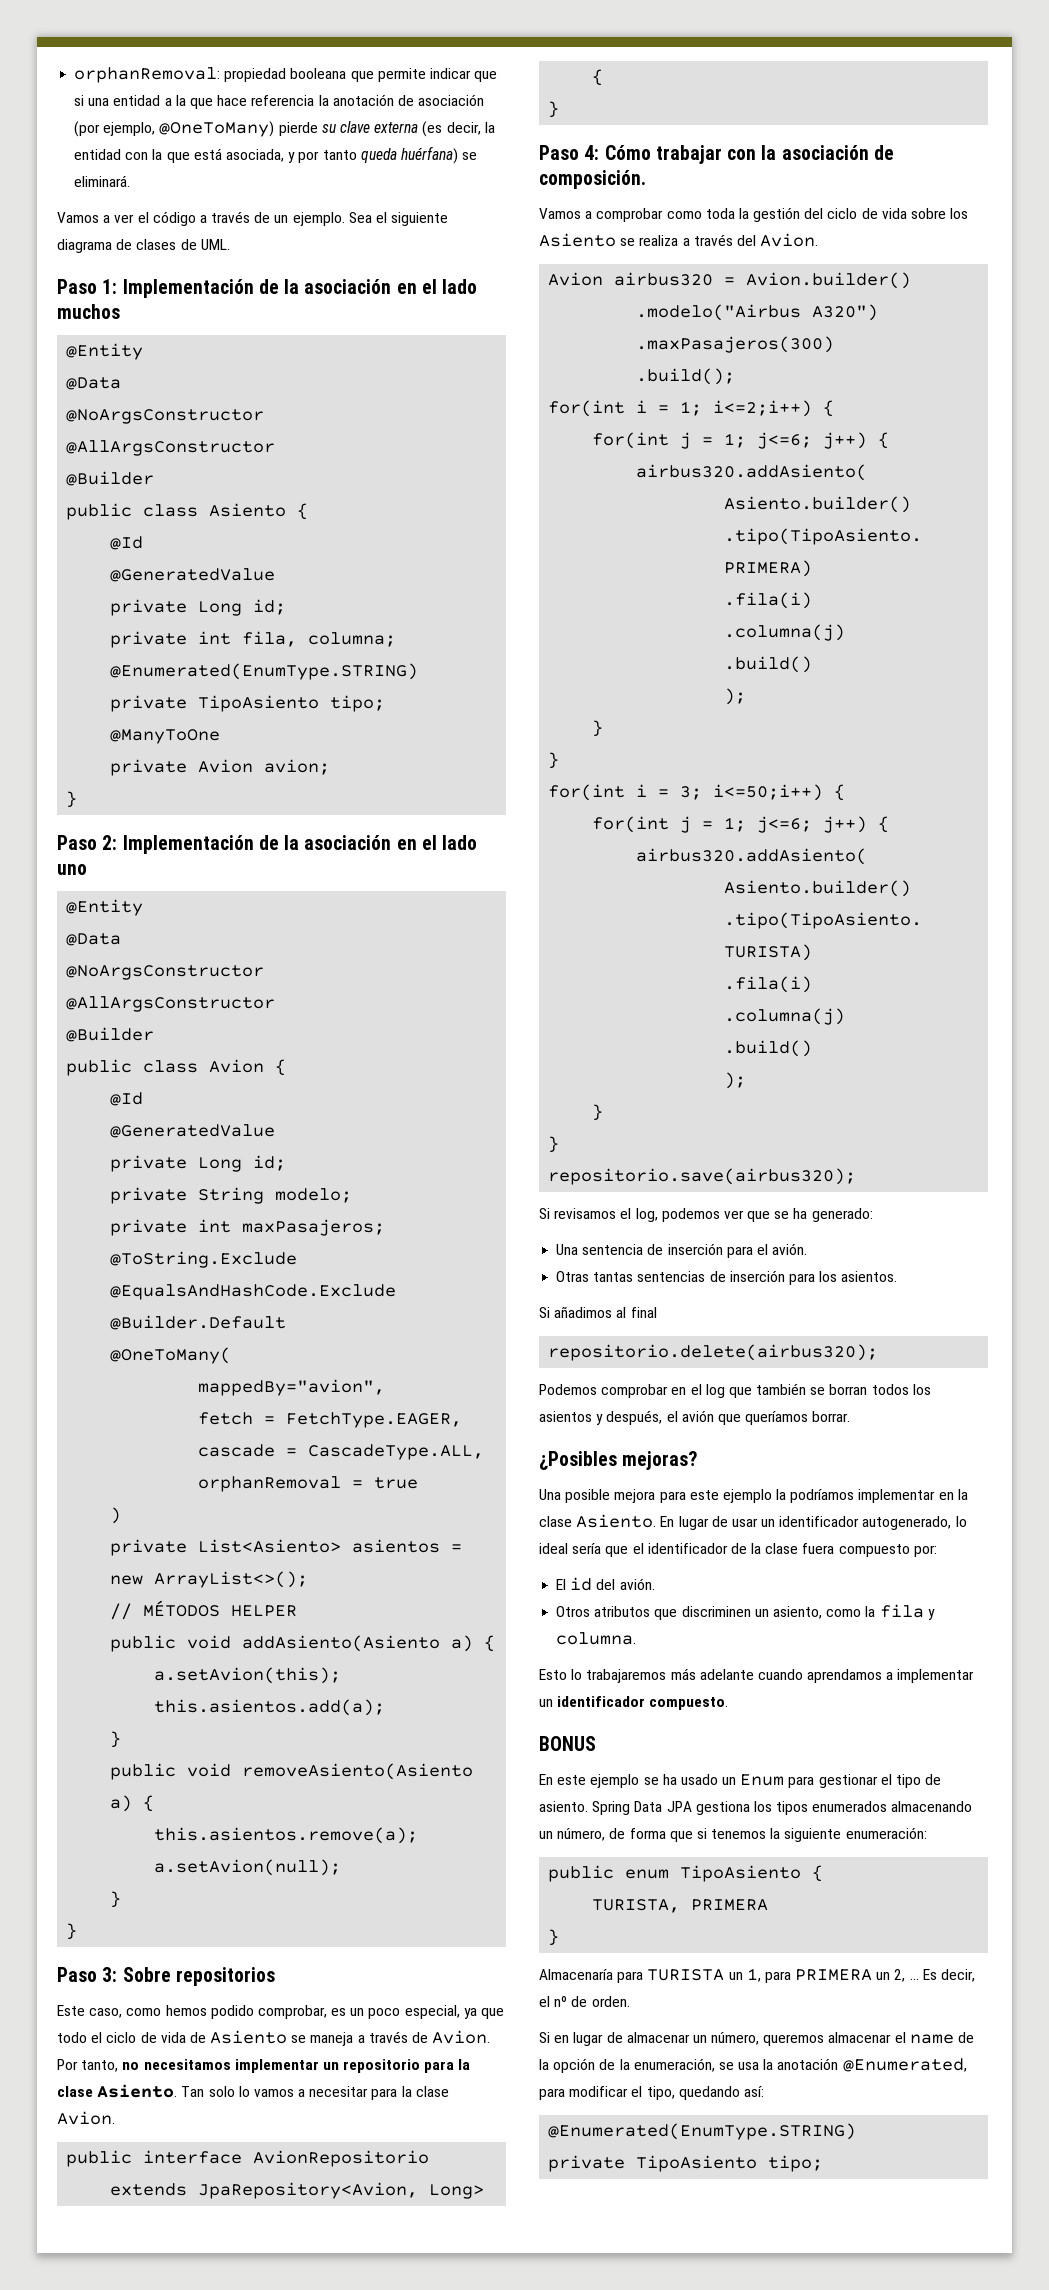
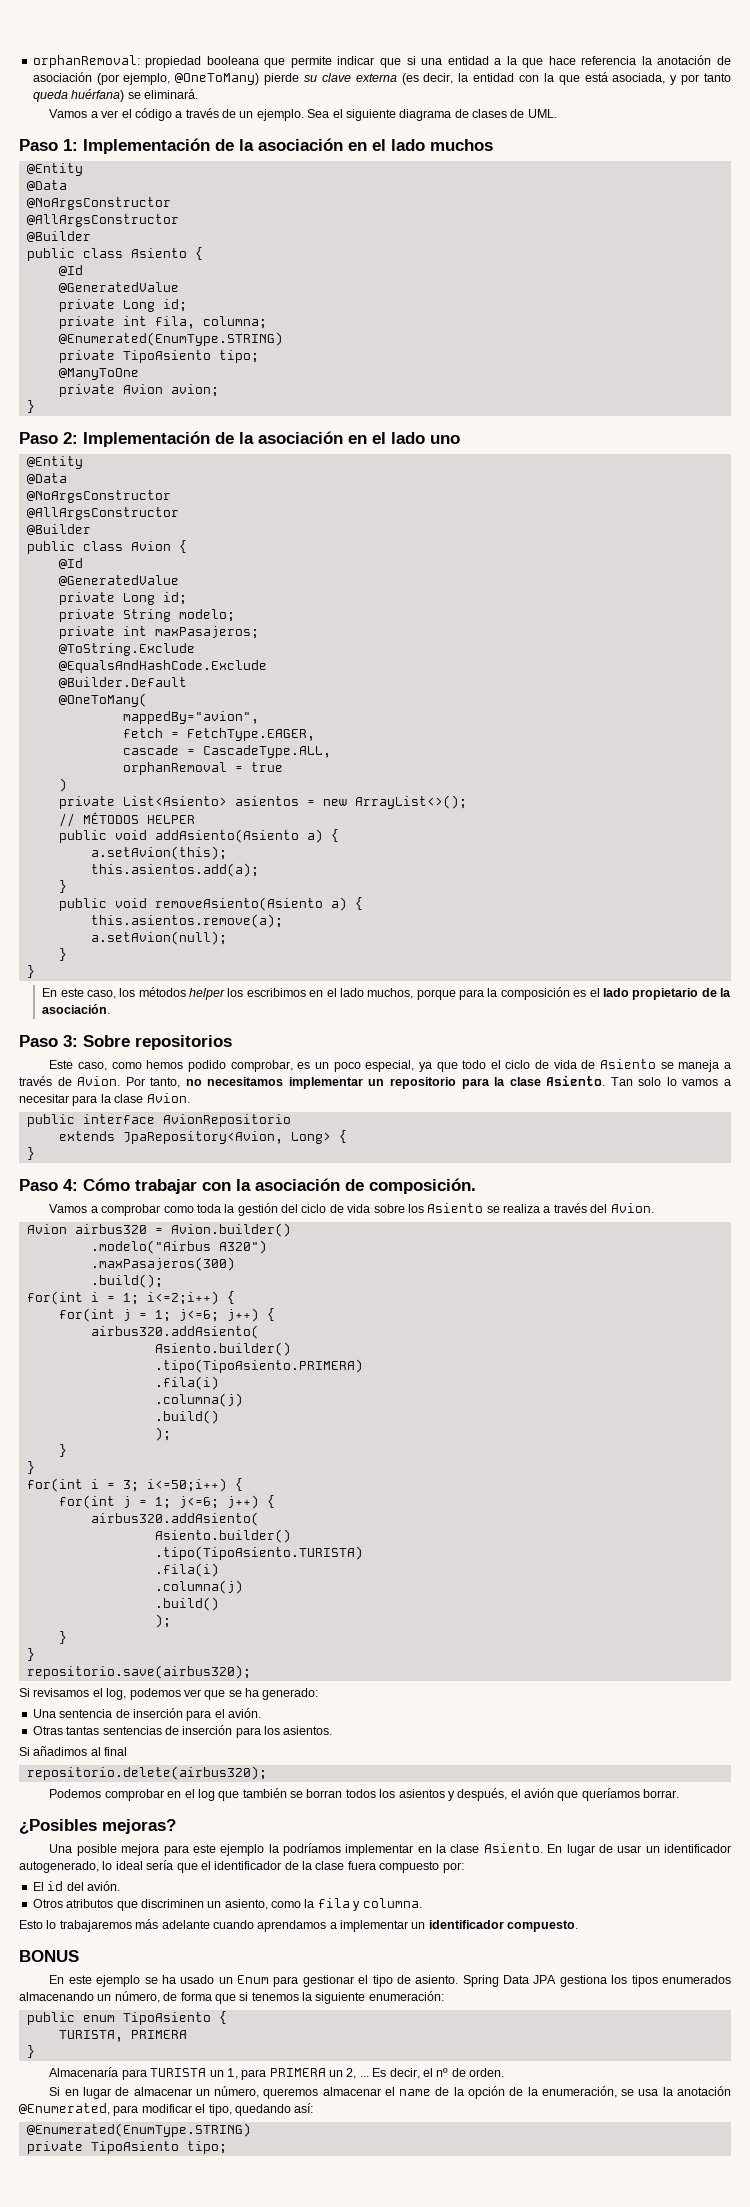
(78, 1931) none -> [42,987,732,1000] [42,1004,111,1014] // En este caso, los métodos helper los escribimos en el lado muchos, porque para la composición es el lado propietario de la asociación.

